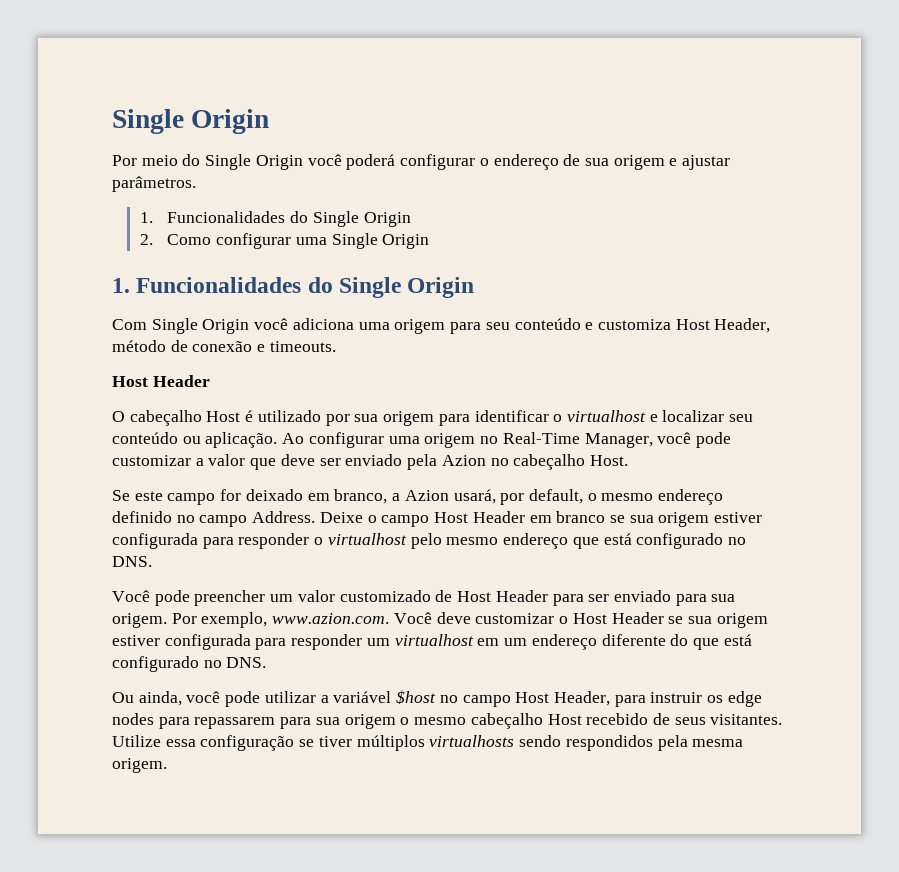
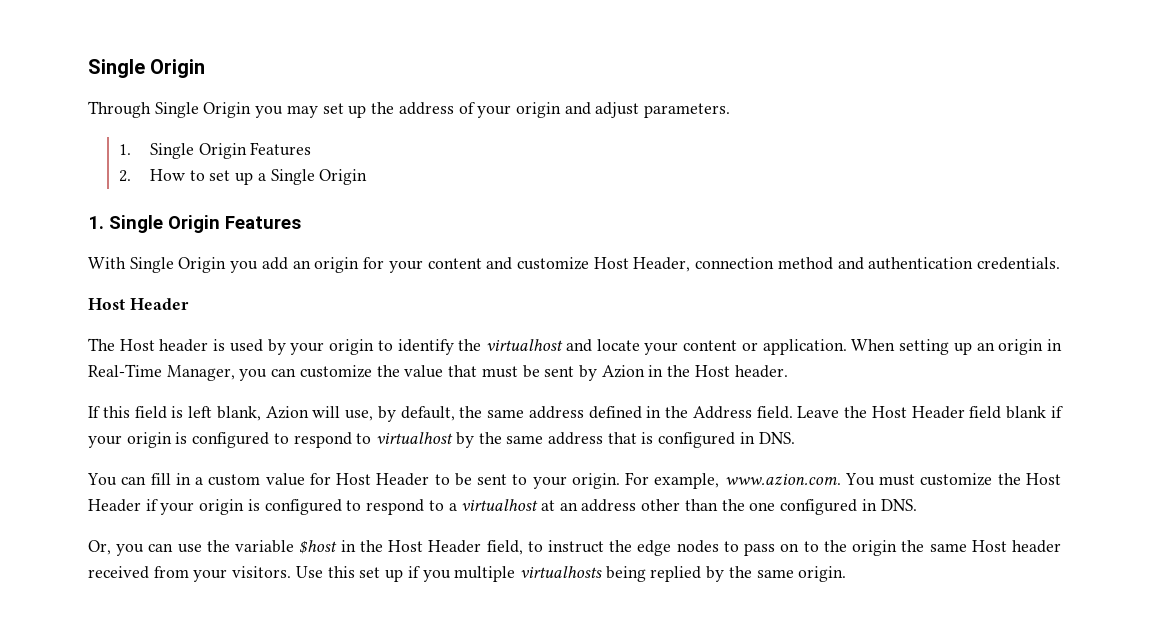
[112,109,270,134] [112,154,731,170] [112,176,196,192] [139,211,411,227] Single Origin // Por meio do Single Origin você poderá configurar o endereço de sua origem e ajustar parâmetros. // 1. Funcionalidades do Single Origin -> [88,59,206,78] [88,101,731,118] [119,142,312,159] Single Origin // Through Single Origin you may set up the address of your origin and adjust parameters. // 1. Single Origin Features
[167,233,327,249] Como configurar uma -> [150,169,266,185] How to set up a
[136,277,475,298] [112,318,771,334] [112,340,336,352] [112,375,210,387] [112,410,754,426] [112,432,731,448] [112,454,628,470] [112,489,724,505] [112,511,763,527] [112,533,746,549] [112,556,152,567] [112,590,736,606] [112,612,768,628] [112,634,752,650] [112,656,267,672] [112,690,762,707] [112,713,783,729] [112,735,744,751] [112,758,167,773] Funcionalidades do Single Origin // Com Single Origin você adiciona uma origem para seu conteúdo e customiza Host Header, método de conexão e timeouts. // Host Header // O cabeçalho Host é utilizado por sua origem para identificar o virtualhost e localizar seu conteúdo ou aplicação. Ao configurar uma origem no Real-Time Manager, você pode customizar a valor que deve ser enviado pela Azion no cabeçalho Host. // Se este campo for deixado em branco, a Azion usará, por default, o mesmo endereço definido no campo Address. Deixe o campo Host Header em branco se sua origem estiver configurada para responder o virtualhost pelo mesmo endereço que está configurado no DNS. // Você pode preencher um valor customizado de Host Header para ser enviado para sua origem. Por exemplo, www.azion.com. Você deve customizar o Host Header se sua origem estiver configurada para responder um virtualhost em um endereço diferente do que está configurado no DNS. // Ou ainda, você pode utilizar a variável $host no campo Host Header, para instruir os edge nodes para repassarem para sua origem o mesmo cabeçalho Host recebido de seus visitantes. Utilize essa configuração se tiver múltiplos virtualhosts sendo respondidos pela mesma origem. -> [109,215,301,233] [88,257,1061,273] [88,298,189,310] [88,338,1063,355] [88,364,788,381] [88,406,1063,422] [88,432,795,448] [87,472,1061,489] [88,499,917,515] [88,540,1062,556] [88,566,847,582] Single Origin Features // With Single Origin you add an origin for your content and customize Host Header, connection method and authentication credentials. // Host Header // The Host header is used by your origin to identify the virtualhost and locate your content or application. When setting up an origin in Real-Time Manager, you can customize the value that must be sent by Azion in the Host header. // If this field is left blank, Azion will use, by default, the same address defined in the Address field. Leave the Host Header field blank if your origin is configured to respond to virtualhost by the same address that is configured in DNS. // You can fill in a custom value for Host Header to be sent to your origin. For example, www.azion.com. You must customize the Host Header if your origin is configured to respond to a virtualhost at an address other than the one configured in DNS. // Or, you can use the variable $host in the Host Header field, to instruct the edge nodes to pass on to the origin the same Host header received from your visitors. Use this set up if you multiple virtualhosts being replied by the same origin.

